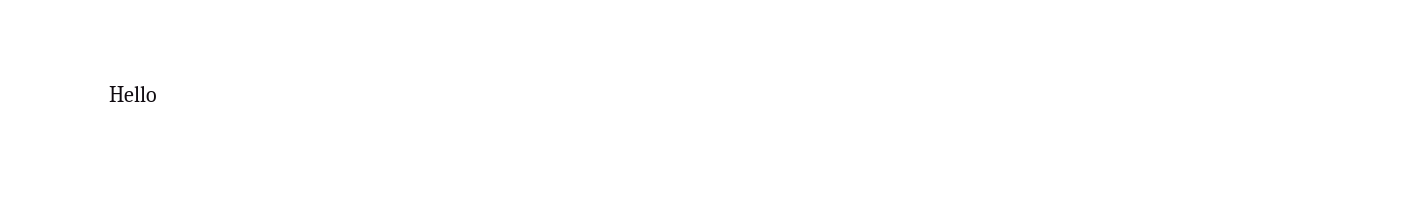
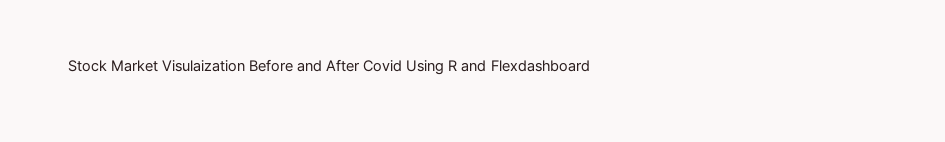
[109,86,157,102] Hello -> [68,59,590,75] Stock Market Visulaization Before and After Covid Using R and Flexdashboard

